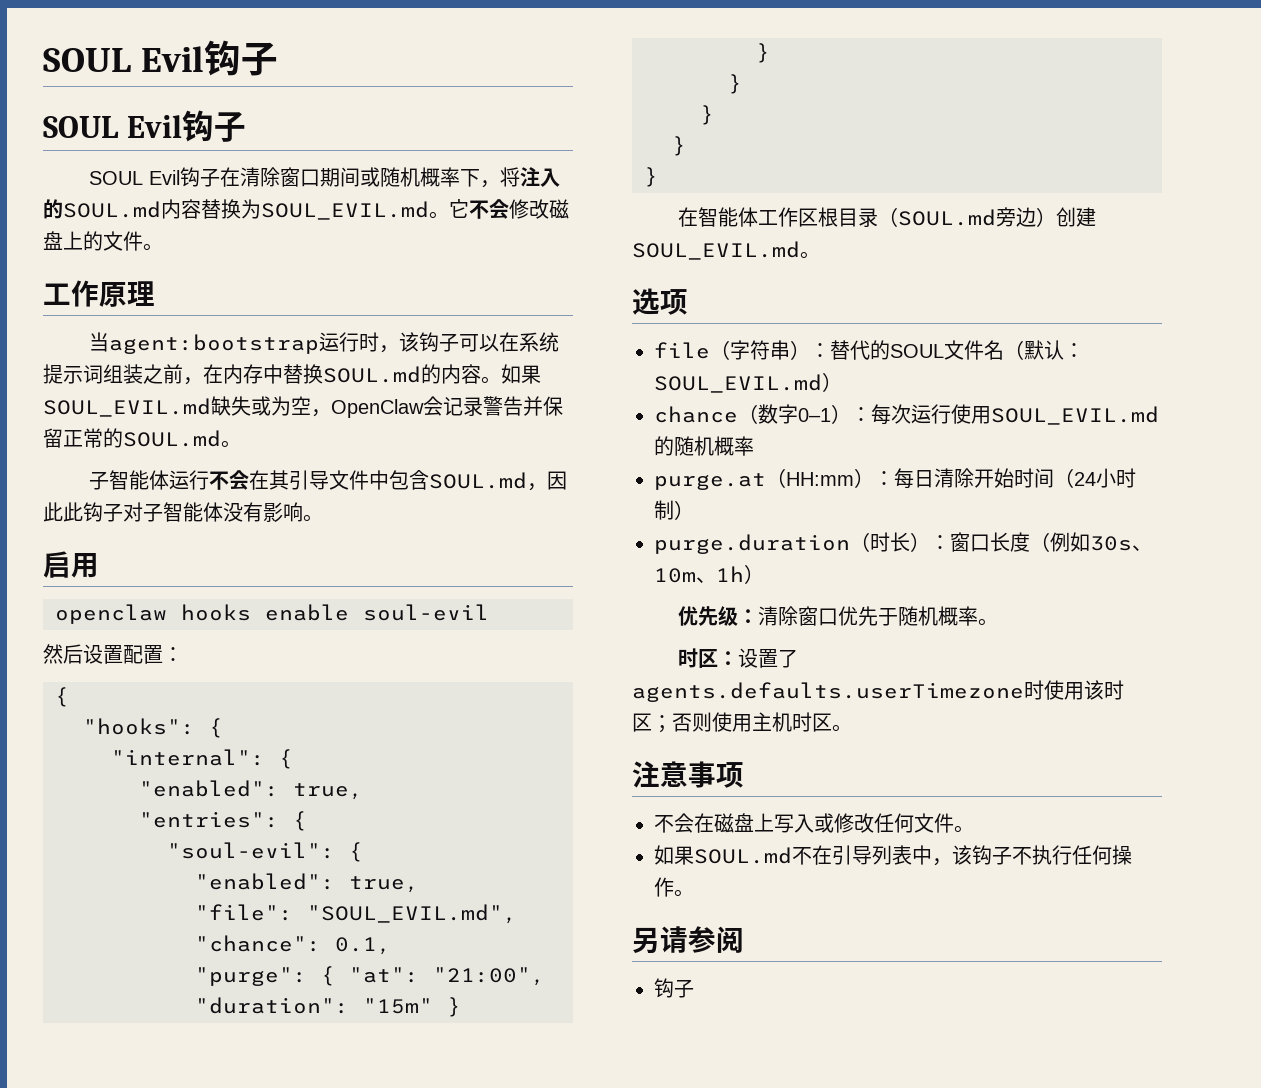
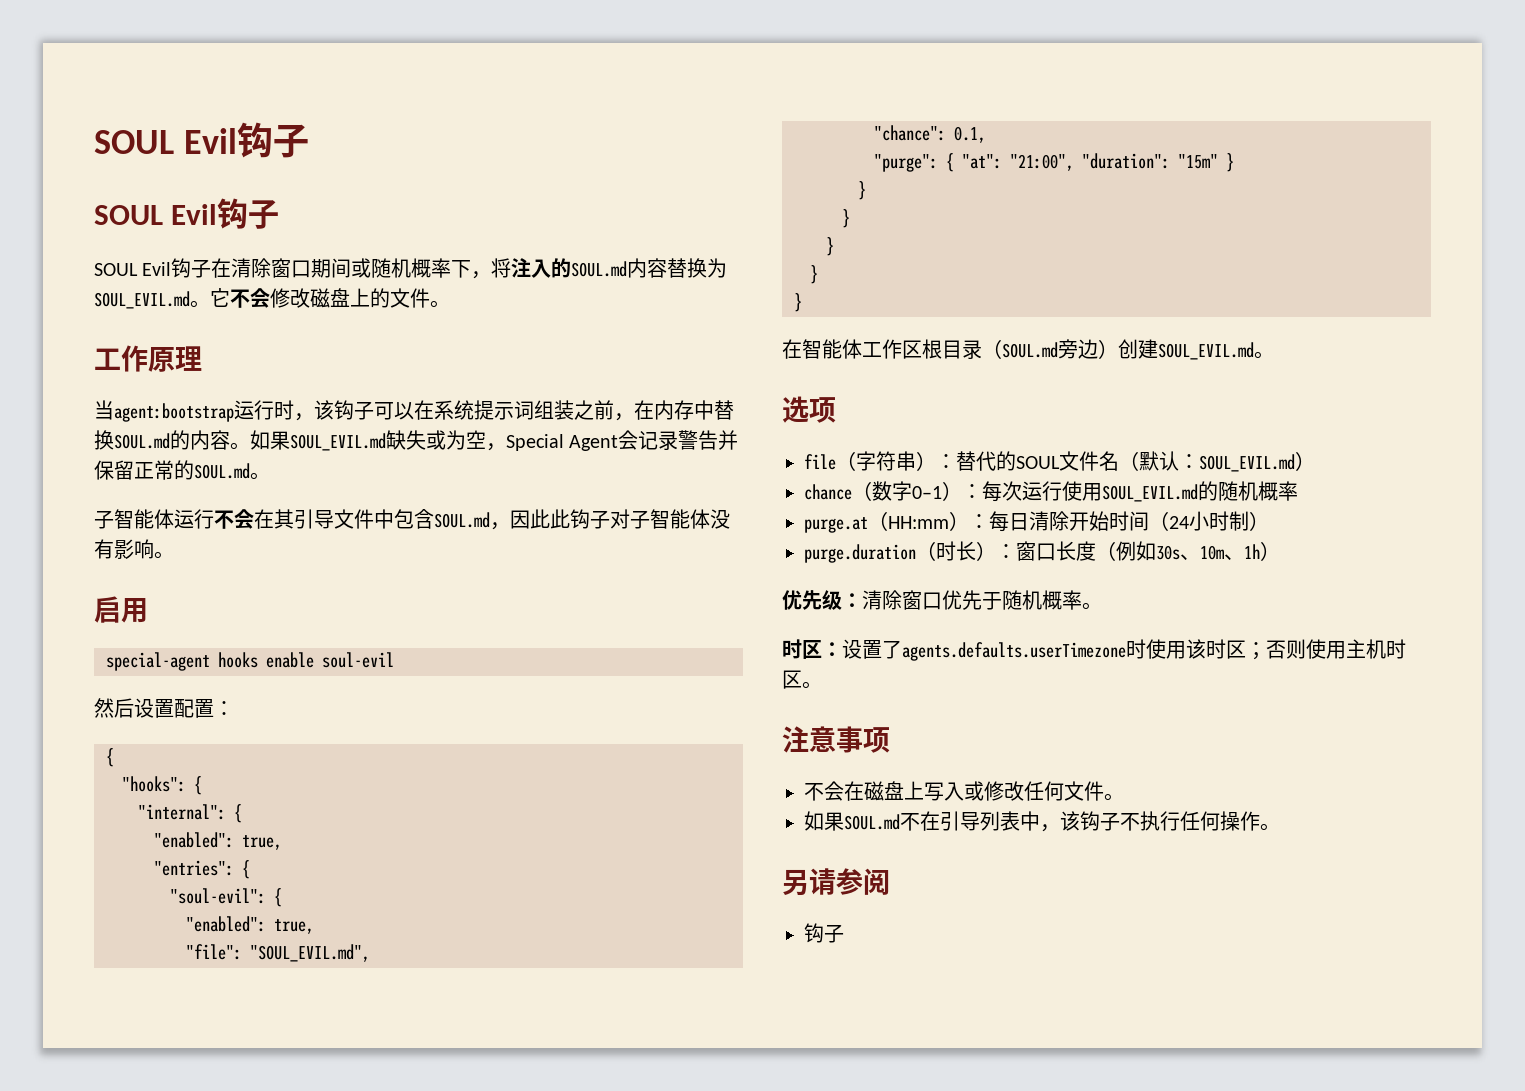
[331,399,424,418] OpenClaw -> [506,434,619,451] Special Agent
[55,604,167,624] openclaw -> [106,652,210,671] special-agent

